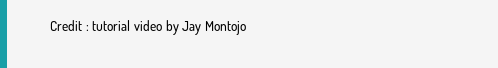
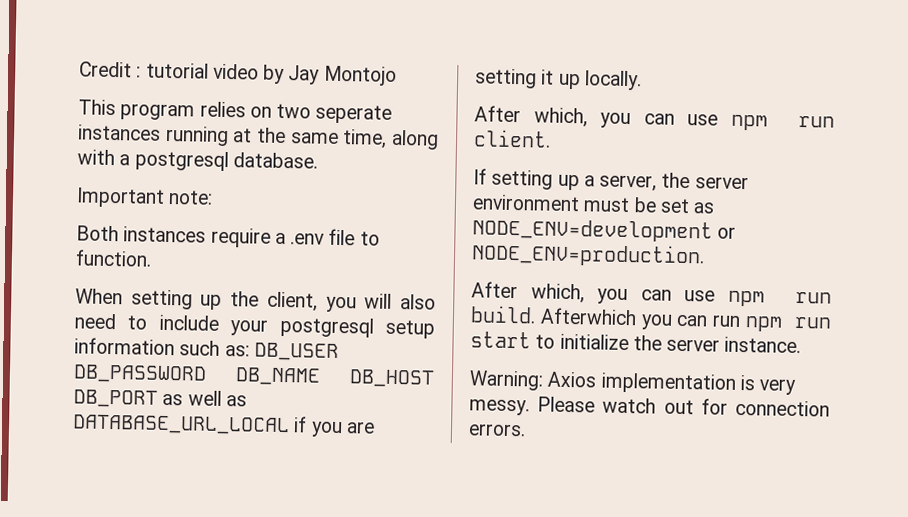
(246, 28) none -> [78,99,393,124] [78,124,439,150] [77,149,318,172] [76,187,214,208] [76,225,380,248] [75,249,152,267] [75,288,436,313] [74,313,435,339] [74,337,339,361] [73,364,435,388] [73,389,247,408] [72,414,375,438] [474,68,642,91] [474,105,835,131] [473,129,551,148] [473,168,749,192] [472,194,716,214] [472,218,737,243] [471,242,705,268] [471,281,832,307] [470,305,832,332] [470,331,802,354] [469,370,797,396] [469,396,830,417] [468,423,526,437] // This program relies on two seperate instances running at the same time, along with a postgresql database. // Important note: // Both instances require a .env file to function. // When setting up the client, you will also need to include your postgresql setup information such as: DB_USER DB_PASSWORD DB_NAME DB_HOST DB_PORT as well as DATABASE_URL_LOCAL if you are setting it up locally. // After which, you can use npm run client. // If setting up a server, the server environment must be set as NODE_ENV=development or NODE_ENV=production. // After which, you can use npm run build. Afterwhich you can run npm run start to initialize the server instance. // Warning: Axios implementation is very messy. Please watch out for connection errors.

